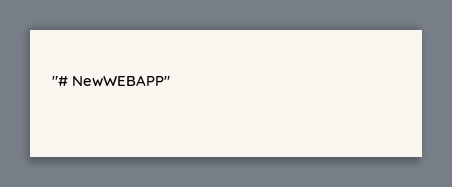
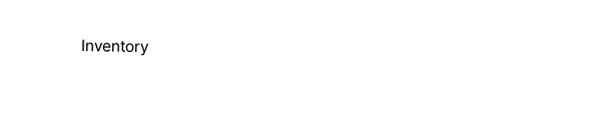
[52,75,171,87] "# NewWEBAPP" -> [81,38,150,57] Inventory

